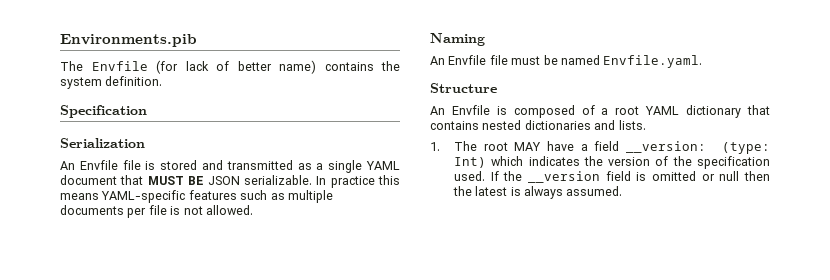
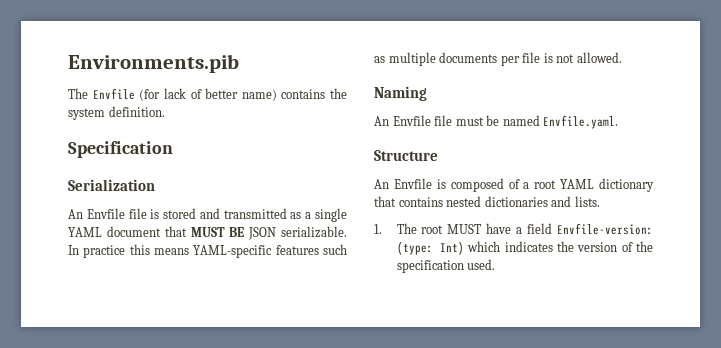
[514,142,542,151] MAY -> [447,224,482,234] MUST
[626,141,707,153] __version: -> [557,223,653,235] Envfile-version:
[490,171,770,183] [452,186,623,199] If the __version field is omitted or null then the latest is always assumed. -> (496, 264) none

